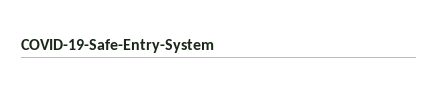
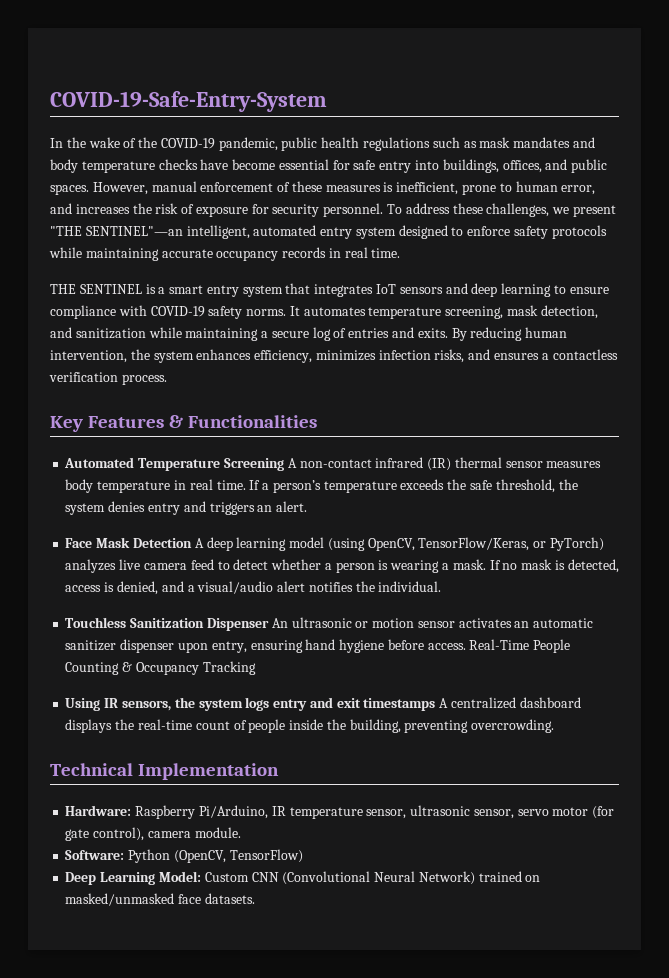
(214, 46) none -> [50,137,595,151] [50,159,608,173] [50,181,596,195] [50,203,616,217] [50,225,607,239] [49,247,401,261] [50,283,609,297] [50,305,598,319] [50,327,568,341] [50,349,618,363] [49,372,167,385] [50,415,318,432] [64,457,602,471] [65,479,578,493] [65,501,308,515] [65,537,604,551] [65,559,619,573] [65,581,442,595] [65,617,594,631] [65,639,571,653] [65,661,256,675] [65,697,581,711] [65,719,555,733] [50,763,280,780] [65,805,615,819] [65,827,241,841] [65,849,303,863] [65,871,541,885] [65,893,255,906] // In the wake of the COVID-19 pandemic, public health regulations such as mask mandates and body temperature checks have become essential for safe entry into buildings, offices, and public spaces. However, manual enforcement of these measures is inefficient, prone to human error, and increases the risk of exposure for security personnel. To address these challenges, we present "THE SENTINEL"—an intelligent, automated entry system designed to enforce safety protocols while maintaining accurate occupancy records in real time. // THE SENTINEL is a smart entry system that integrates IoT sensors and deep learning to ensure compliance with COVID-19 safety norms. It automates temperature screening, mask detection, and sanitization while maintaining a secure log of entries and exits. By reducing human intervention, the system enhances efficiency, minimizes infection risks, and ensures a contactless verification process. // Key Features & Functionalities // Automated Temperature Screening A non-contact infrared (IR) thermal sensor measures body temperature in real time. If a person’s temperature exceeds the safe threshold, the system denies entry and triggers an alert. // Face Mask Detection A deep learning model (using OpenCV, TensorFlow/Keras, or PyTorch) analyzes live camera feed to detect whether a person is wearing a mask. If no mask is detected, access is denied, and a visual/audio alert notifies the individual. // Touchless Sanitization Dispenser An ultrasonic or motion sensor activates an automatic sanitizer dispenser upon entry, ensuring hand hygiene before access. Real-Time People Counting & Occupancy Tracking // Using IR sensors, the system logs entry and exit timestamps A centralized dashboard displays the real-time count of people inside the building, preventing overcrowding. // Technical Implementation // Hardware: Raspberry Pi/Arduino, IR temperature sensor, ultrasonic sensor, servo motor (for gate control), camera module. // Software: Python (OpenCV, TensorFlow) // Deep Learning Model: Custom CNN (Convolutional Neural Network) trained on masked/unmasked face datasets.

